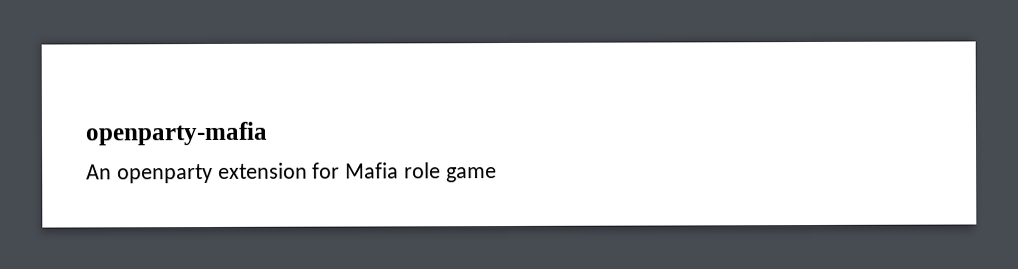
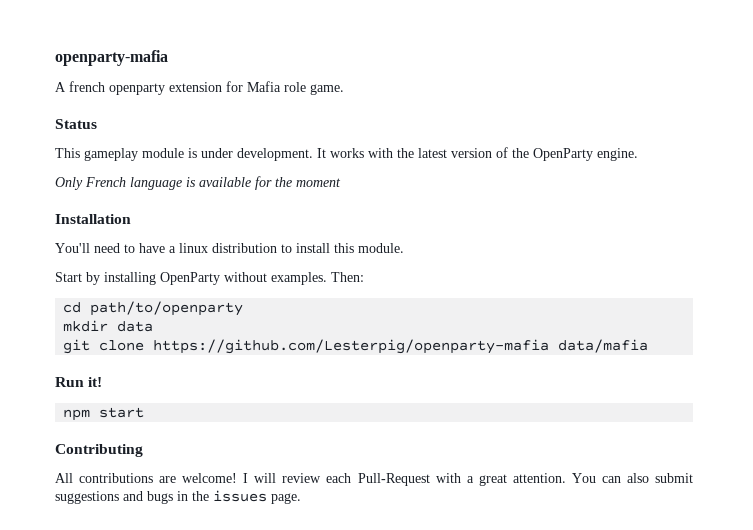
[86,164,112,180] An -> [55,81,105,92] A french
[445,167,497,183] game -> [310,84,344,95] [55,119,97,129] [55,147,638,161] [55,176,341,190] [55,214,131,224] [55,243,404,253] [55,272,364,285] [63,301,244,316] [63,320,154,332] [63,339,649,354] [55,377,103,387] [63,407,145,421] [55,444,143,457] [55,473,693,486] [55,490,301,504] game. // Status // This gameplay module is under development. It works with the latest version of the OpenParty engine. // Only French language is available for the moment // Installation // You'll need to have a linux distribution to install this module. // Start by installing OpenParty without examples. Then: // cd path/to/openparty // mkdir data // git clone https://github.com/Lesterpig/openparty-mafia data/mafia // Run it! // npm start // Contributing // All contributions are welcome! I will review each Pull-Request with a great attention. You can also submit suggestions and bugs in the issues page.

